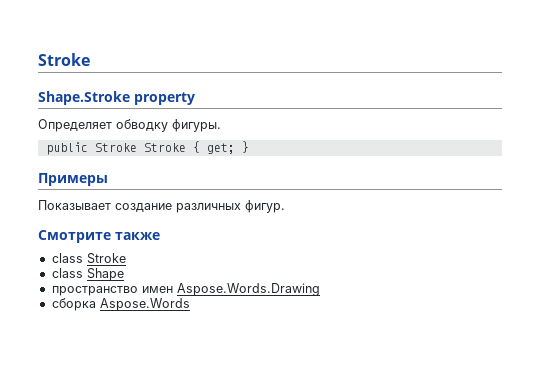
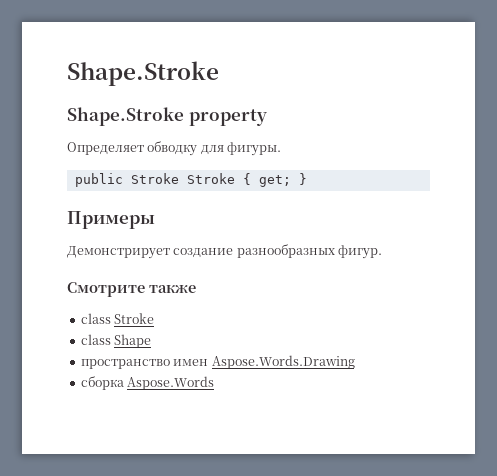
[38,53,90,66] Stroke -> [67,61,219,86] Shape.Stroke
(168, 125) none -> [200,145,224,155] для
[38,200,241,213] Показывает создание различных -> [67,244,335,259] Демонстрирует создание разнообразных

